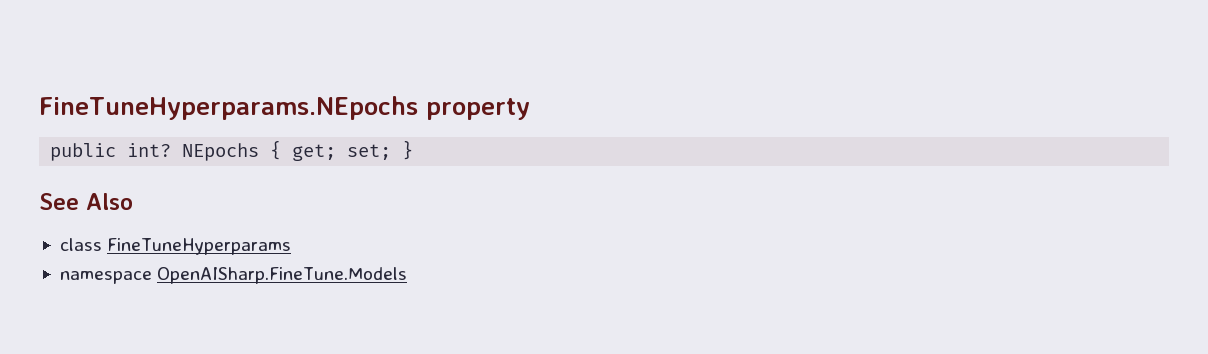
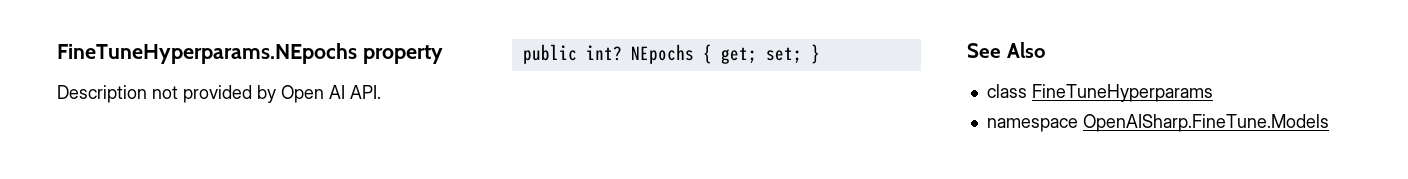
(530, 109) none -> [57,85,381,103] // Description not provided by Open AI API.

